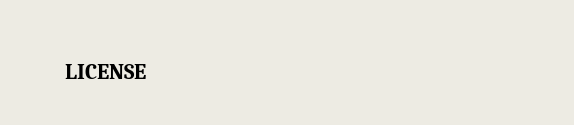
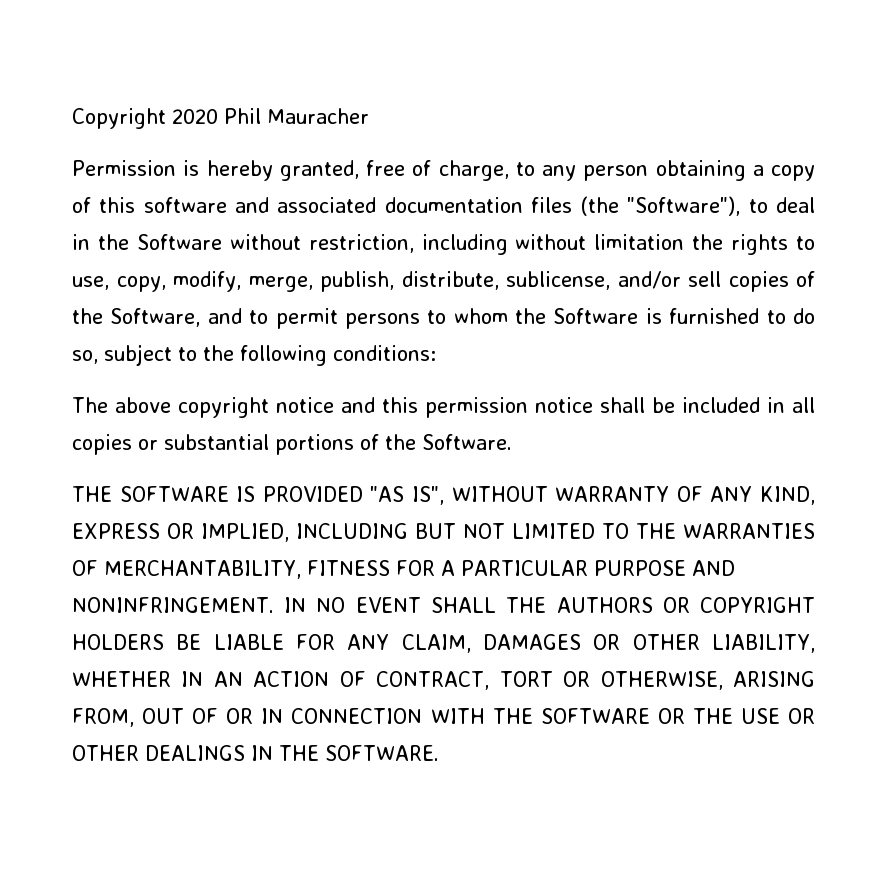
[65,64,146,79] LICENSE -> [72,108,369,129] [72,160,815,181] [72,196,815,216] [72,234,815,255] [72,271,815,292] [72,308,815,329] [72,344,436,366] [72,397,815,418] [72,434,512,455] [72,486,815,505] [72,523,816,542] [72,560,735,579] [72,597,815,613] [72,634,815,653] [72,671,816,690] [72,708,815,727] [72,745,439,761] Copyright 2020 Phil Mauracher // Permission is hereby granted, free of charge, to any person obtaining a copy of this software and associated documentation files (the "Software"), to deal in the Software without restriction, including without limitation the rights to use, copy, modify, merge, publish, distribute, sublicense, and/or sell copies of the Software, and to permit persons to whom the Software is furnished to do so, subject to the following conditions: // The above copyright notice and this permission notice shall be included in all copies or substantial portions of the Software. // THE SOFTWARE IS PROVIDED "AS IS", WITHOUT WARRANTY OF ANY KIND, EXPRESS OR IMPLIED, INCLUDING BUT NOT LIMITED TO THE WARRANTIES OF MERCHANTABILITY, FITNESS FOR A PARTICULAR PURPOSE AND NONINFRINGEMENT. IN NO EVENT SHALL THE AUTHORS OR COPYRIGHT HOLDERS BE LIABLE FOR ANY CLAIM, DAMAGES OR OTHER LIABILITY, WHETHER IN AN ACTION OF CONTRACT, TORT OR OTHERWISE, ARISING FROM, OUT OF OR IN CONNECTION WITH THE SOFTWARE OR THE USE OR OTHER DEALINGS IN THE SOFTWARE.

